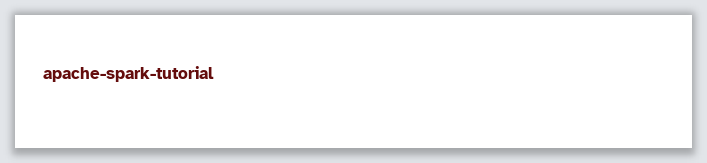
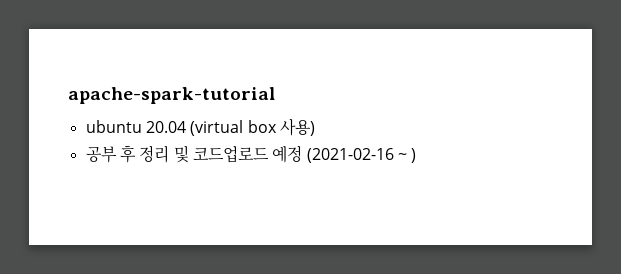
(214, 74) none -> [85,118,315,136] [85,145,417,163] // ubuntu 20.04 (virtual box 사용) // 공부 후 정리 및 코드업로드 예정 (2021-02-16 ~ )

